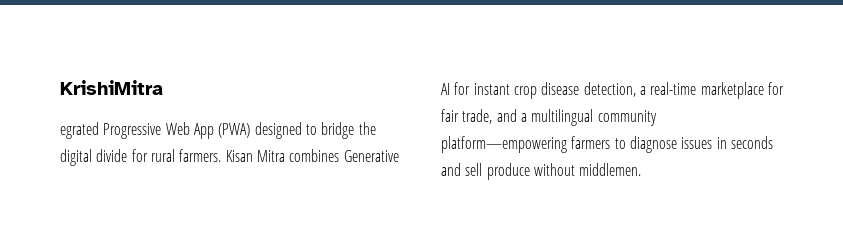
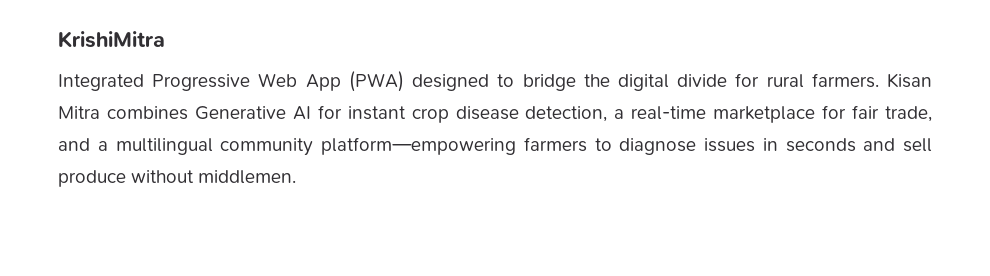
[60,122,99,139] egrated -> [58,74,144,91] Integrated

